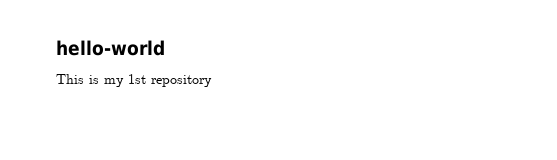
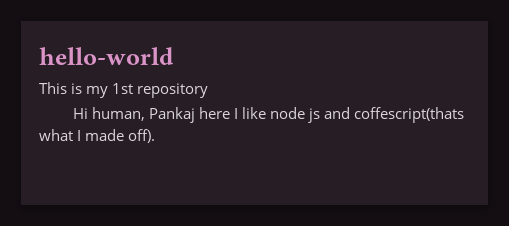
(212, 81) none -> [72,107,465,123] [39,129,156,143] // Hi human, Pankaj here I like node js and coffescript(thats what I made off).

